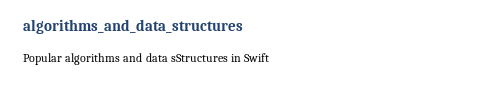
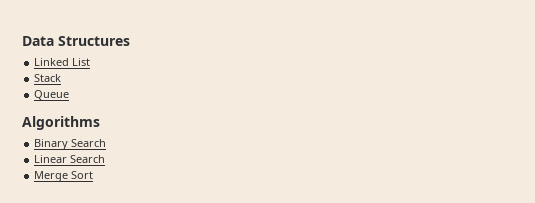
[23,19,243,34] [23,53,270,65] algorithms_and_data_structures // Popular algorithms and data sStructures in Swift -> [22,36,130,46] [34,58,91,66] [34,74,62,82] [34,90,70,100] [22,116,100,130] [34,139,107,150] [34,155,106,163] [34,171,94,182] Data Structures // Linked List // Stack // Queue // Algorithms // Binary Search // Linear Search // Merge Sort

